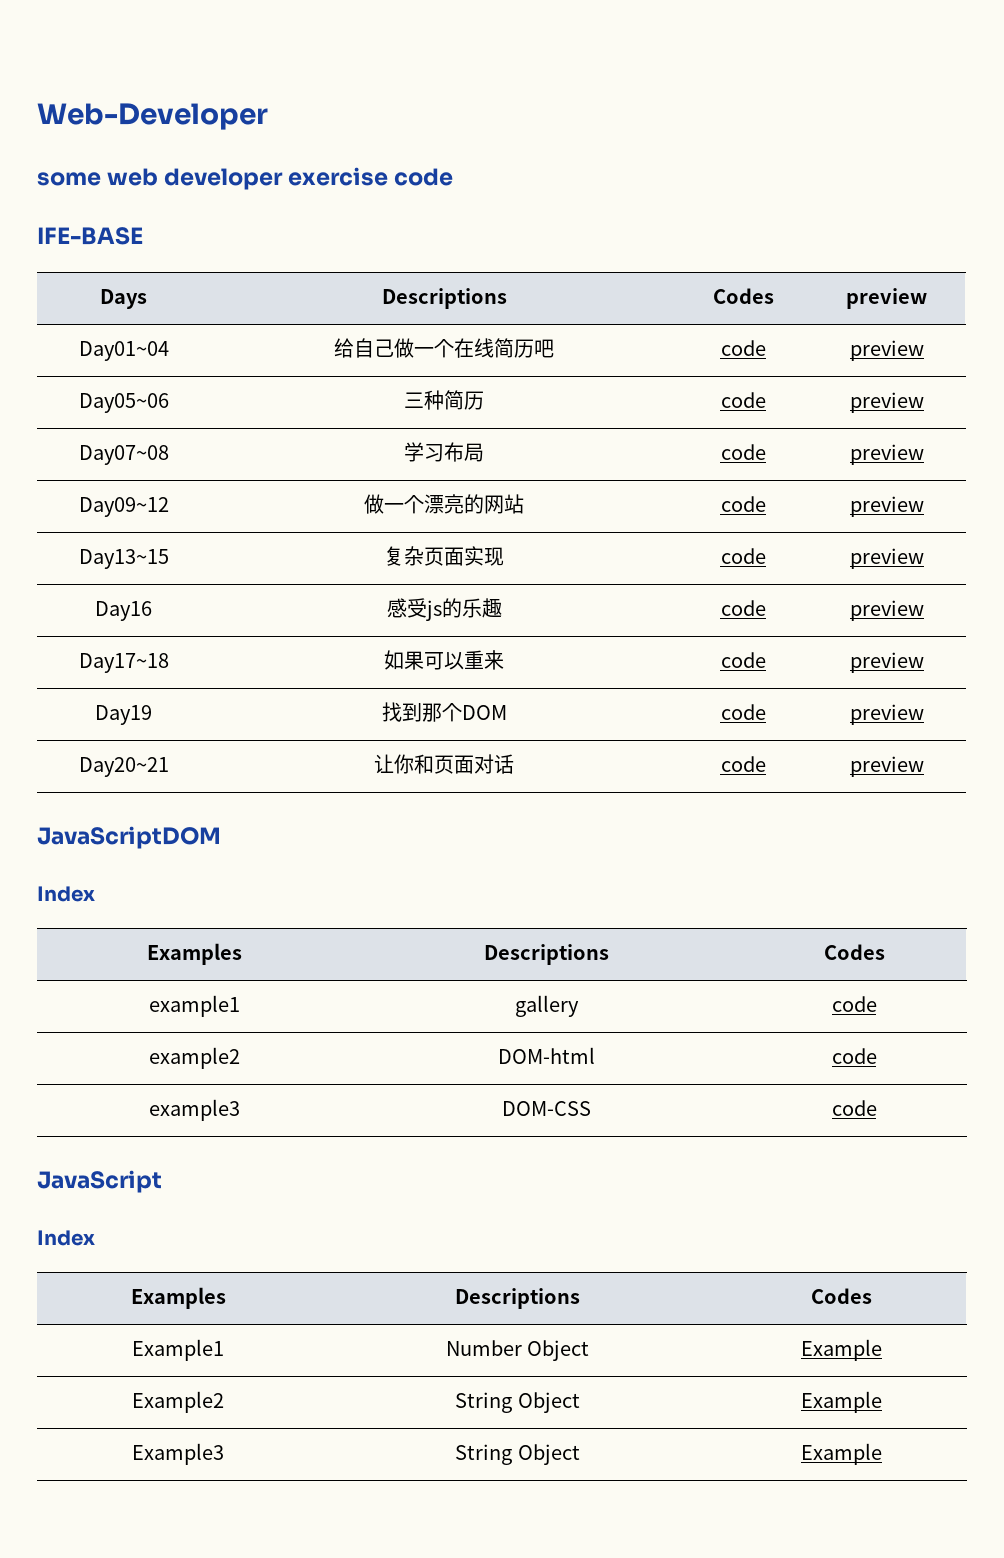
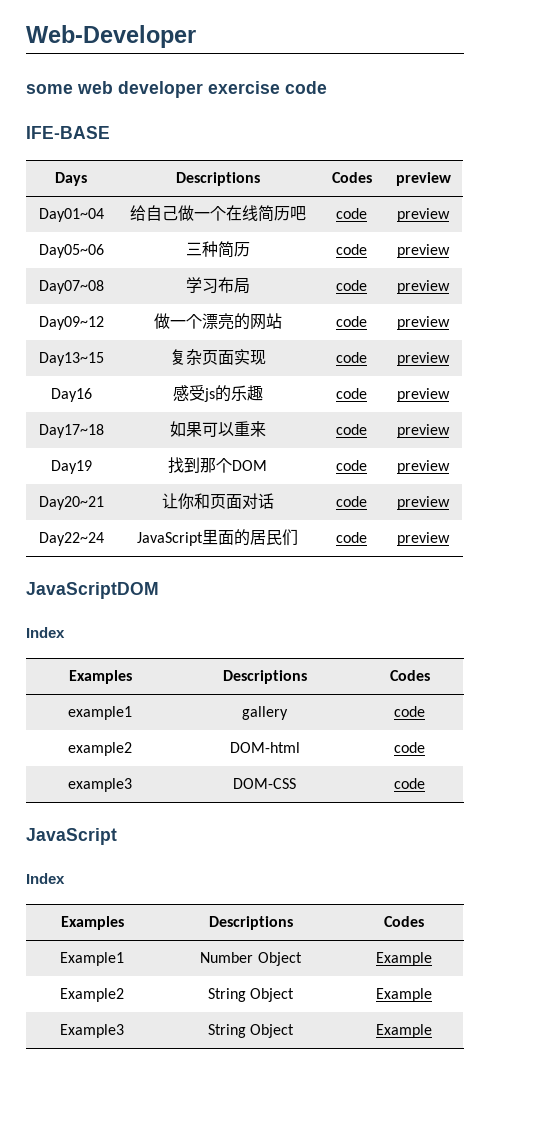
(924, 766) none -> [38,532,104,546] [137,529,298,546] [336,532,367,543] [397,532,450,546] // Day22~24 | JavaScript里面的居民们 | code | preview

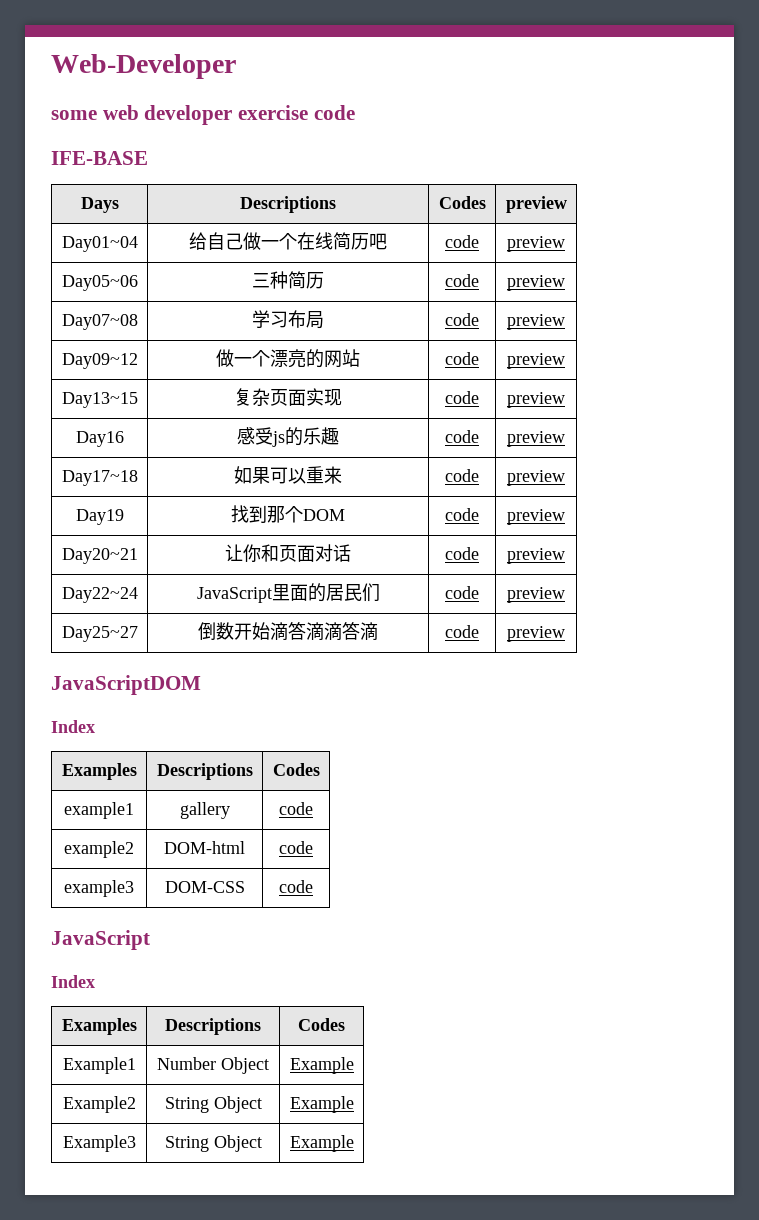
(450, 539) none -> [61,626,138,642] [198,622,379,640] [445,625,480,638] [507,626,565,642] // Day25~27 | 倒数开始滴答滴滴答滴 | code | preview

